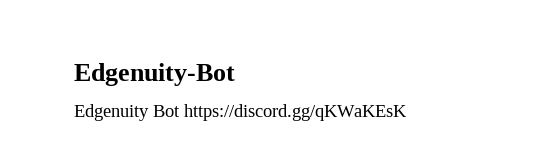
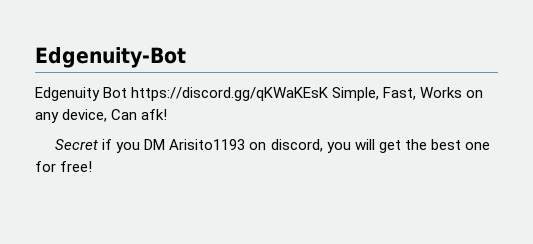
(407, 112) none -> [332,87,484,101] [35,109,168,123] [55,139,490,153] [35,161,93,172] Simple, Fast, Works on any device, Can afk! // Secret if you DM Arisito1193 on discord, you will get the best one for free!

